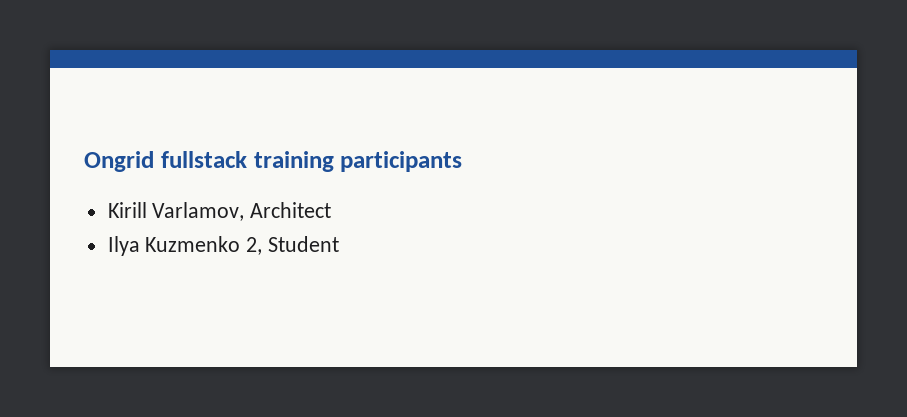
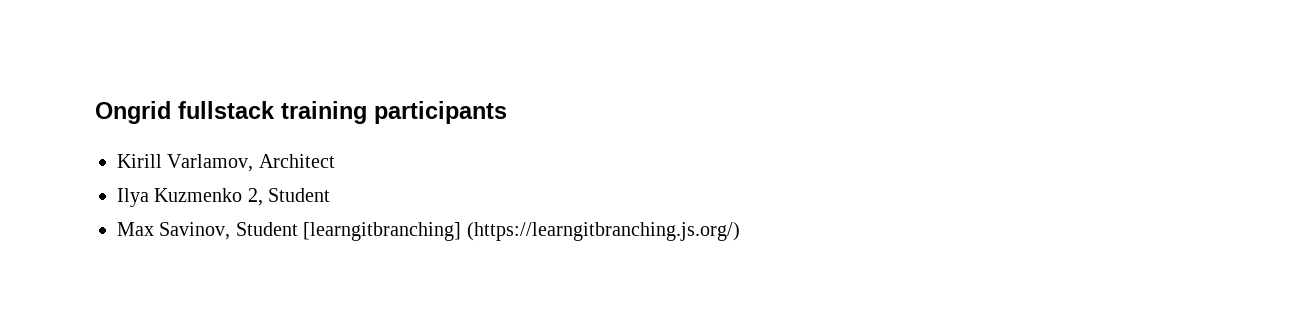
(340, 244) none -> [117,222,740,241] // Max Savinov, Student [learngitbranching] (https://learngitbranching.js.org/)

